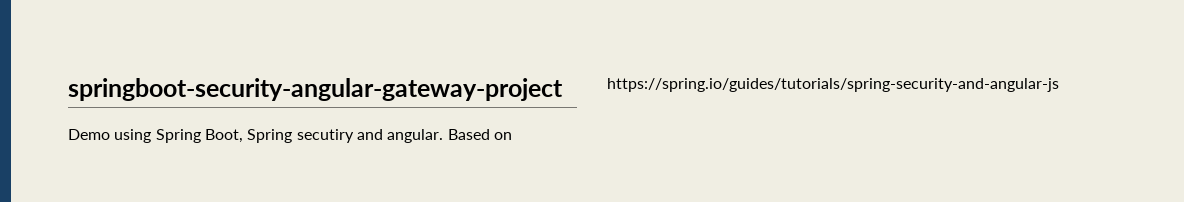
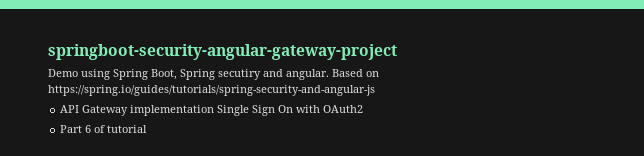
(1059, 85) none -> [60,105,364,116] [60,125,148,133] // API Gateway implementation Single Sign On with OAuth2 // Part 6 of tutorial

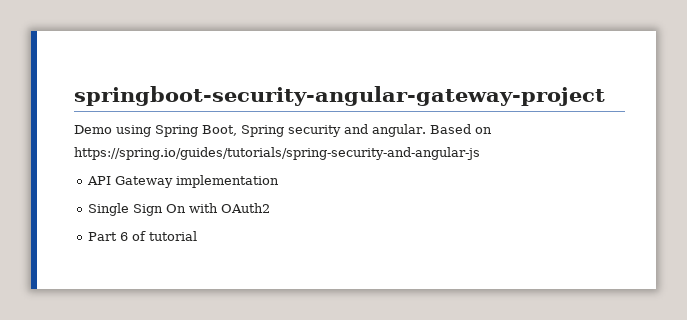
[218,69,261,80] secutiry -> [288,125,341,137] security
(215, 110) none -> (280, 181) //

